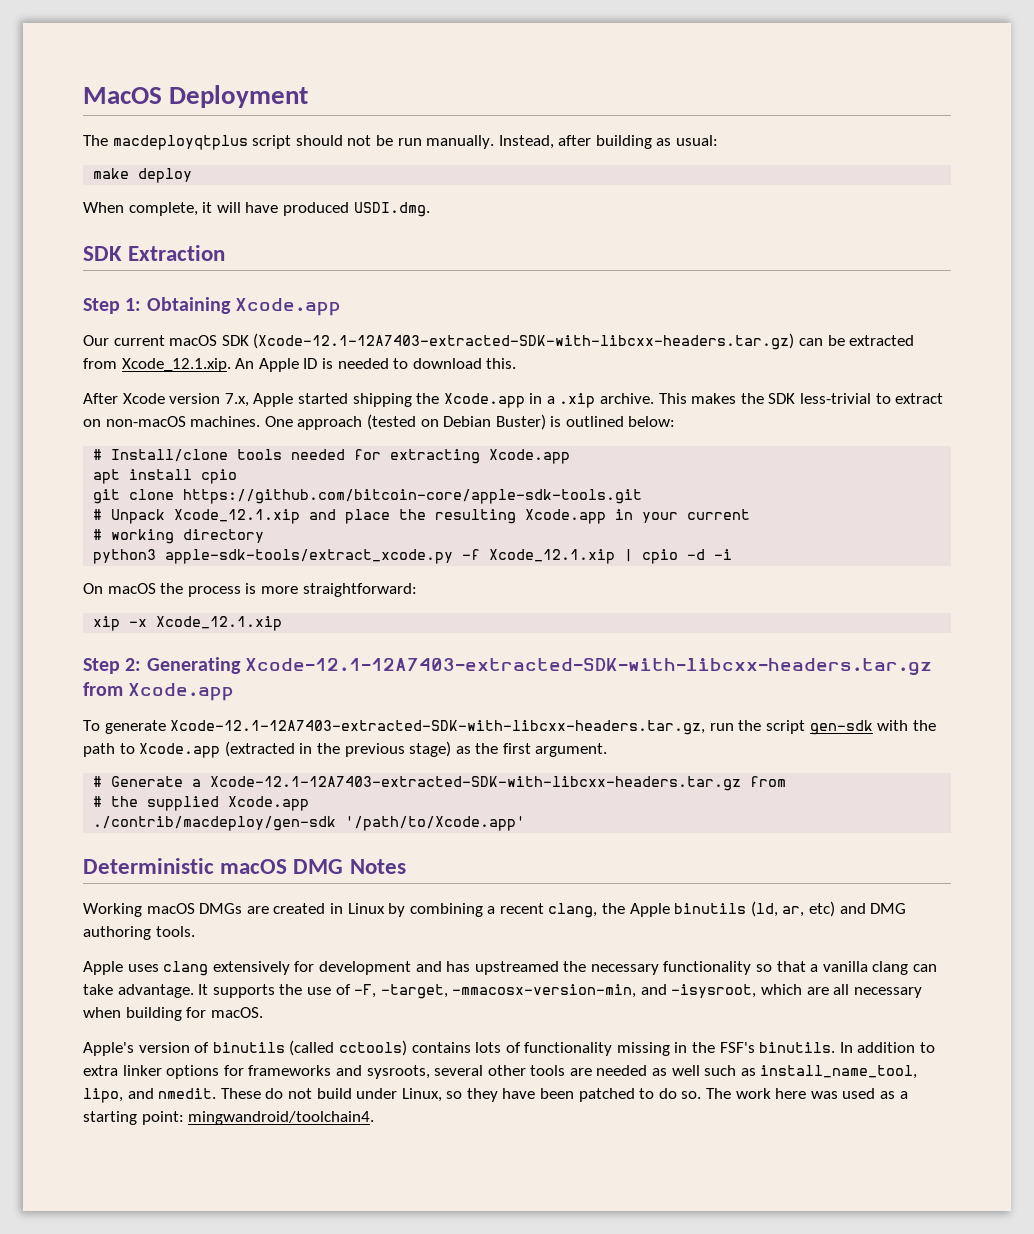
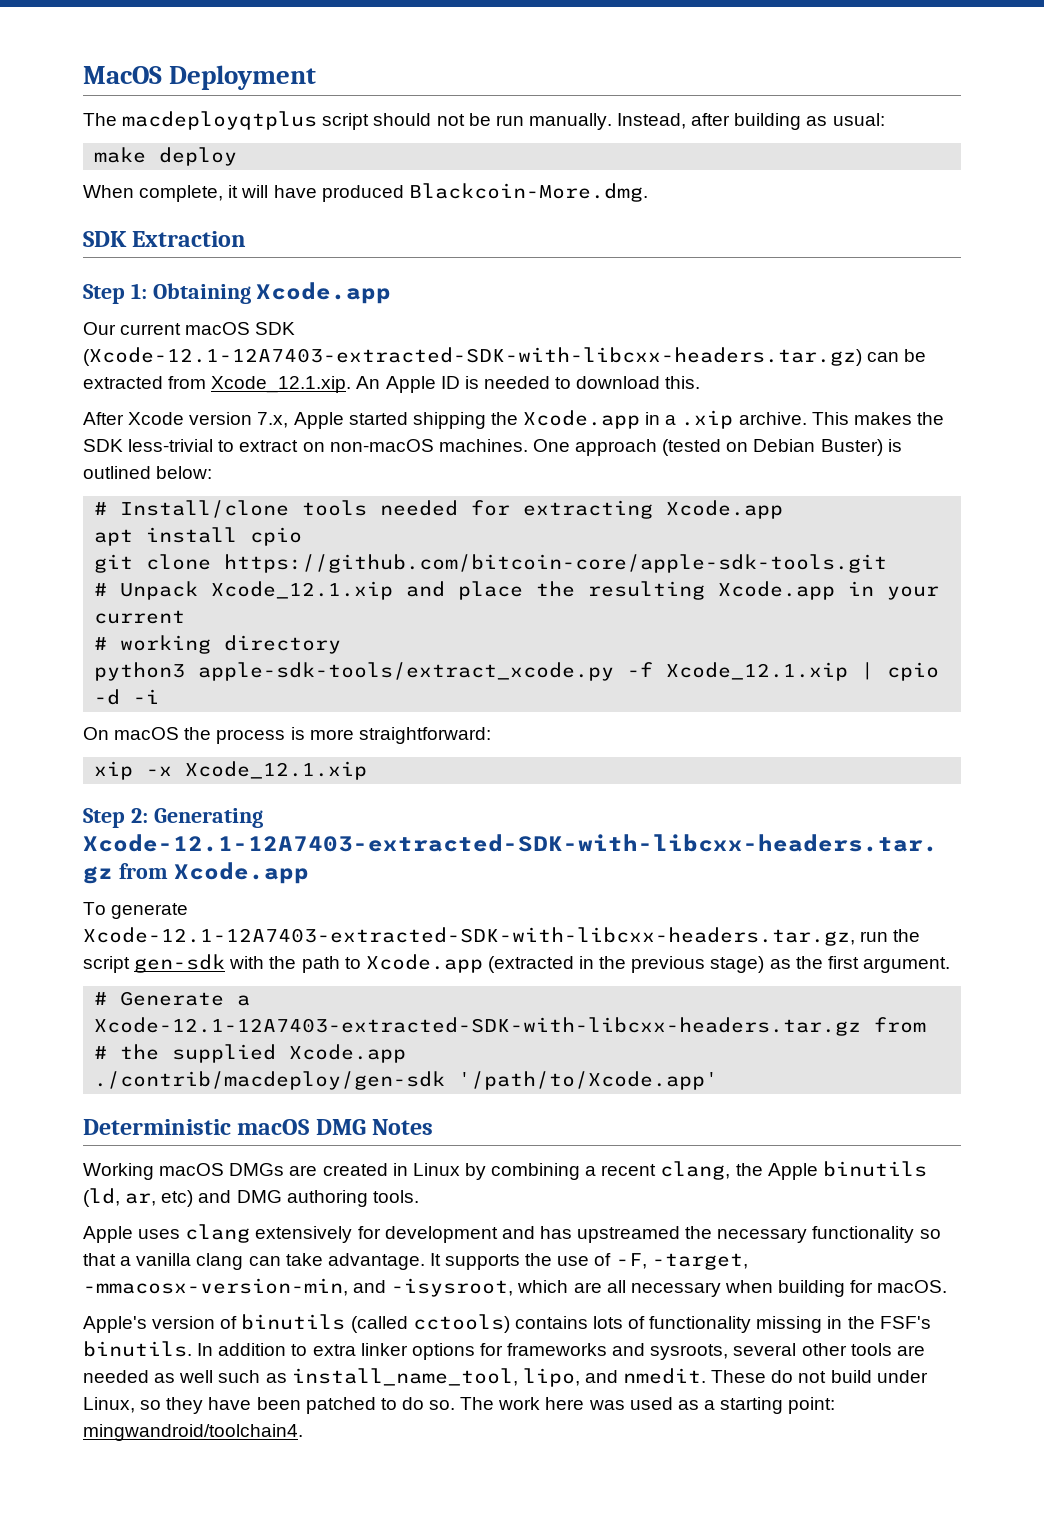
[353,202,430,217] USDI.dmg. -> [408,183,648,202] Blackcoin-More.dmg.

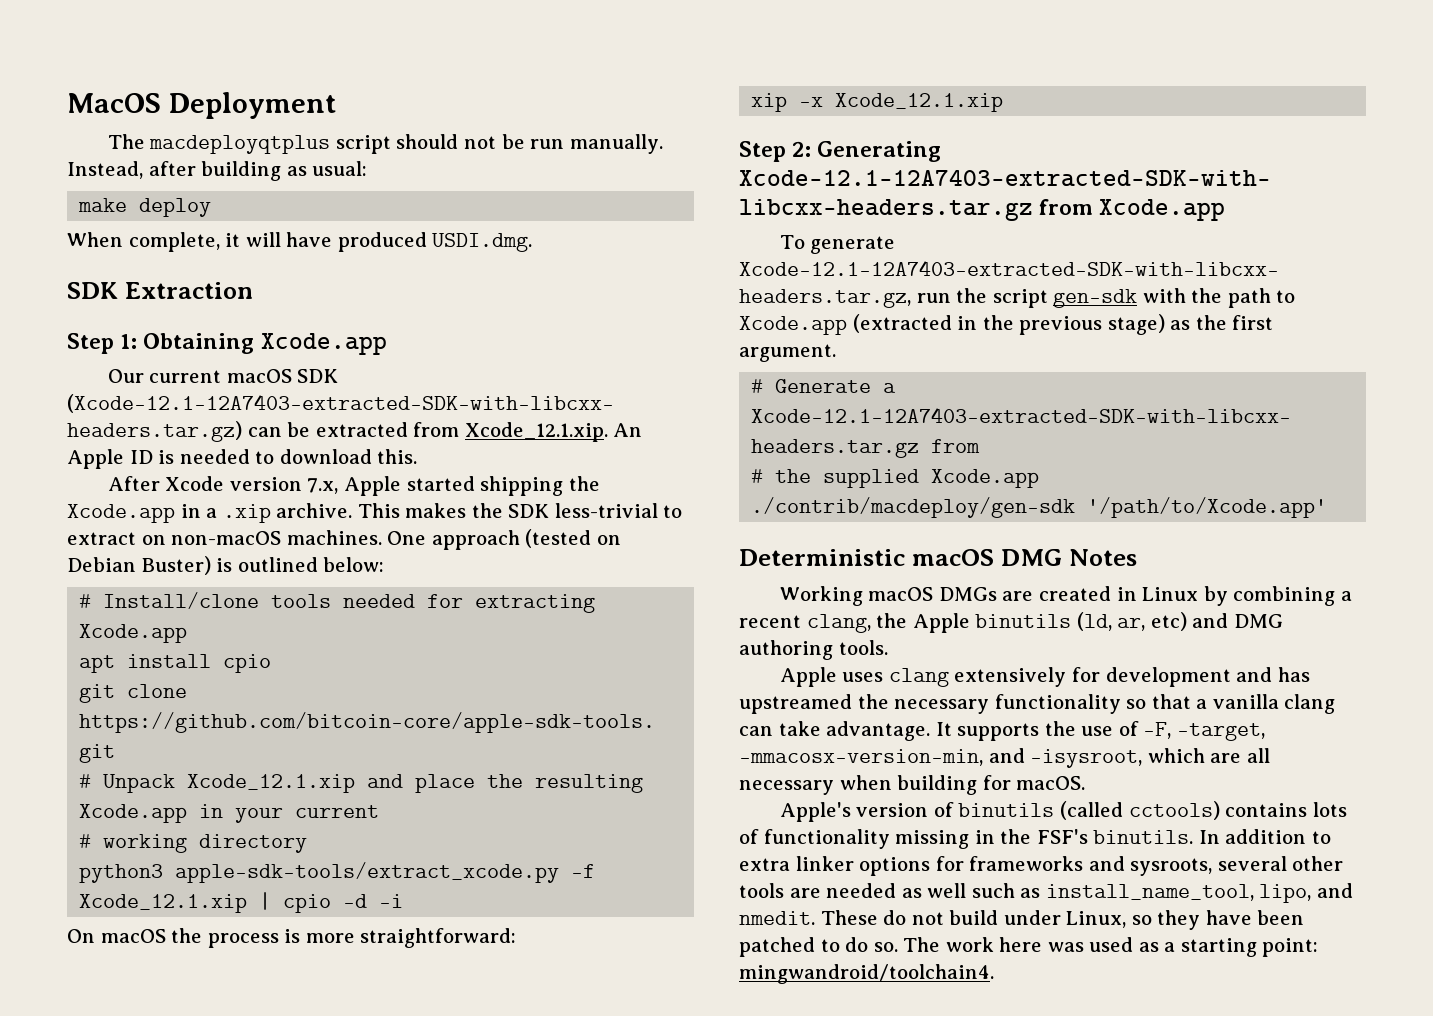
[408,183,648,202] Blackcoin-More.dmg. -> [432,233,533,252] USDI.dmg.

